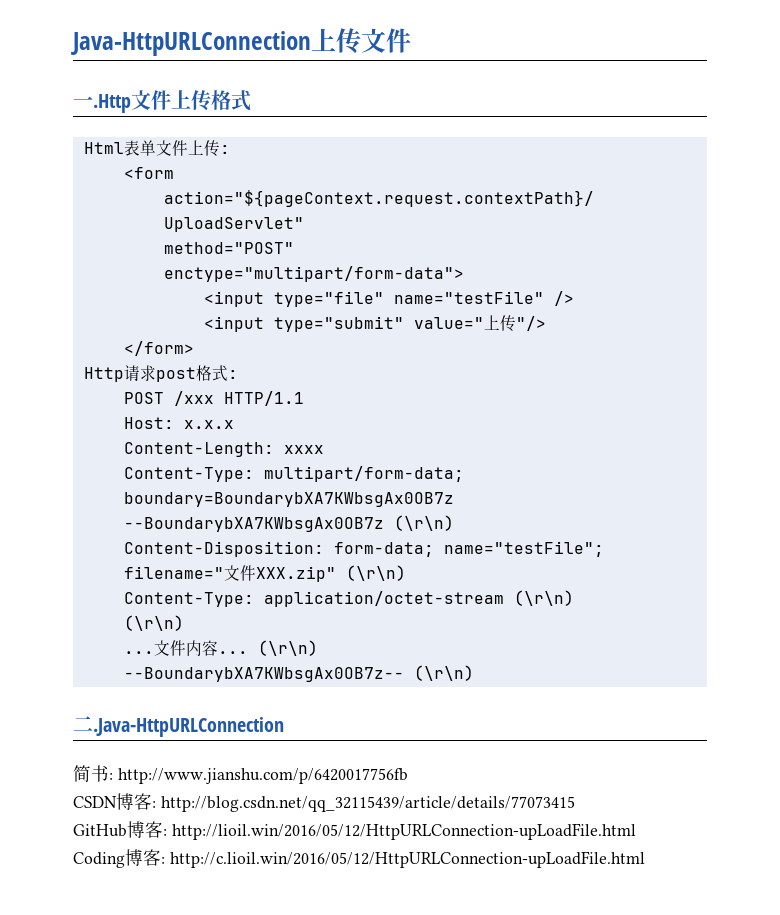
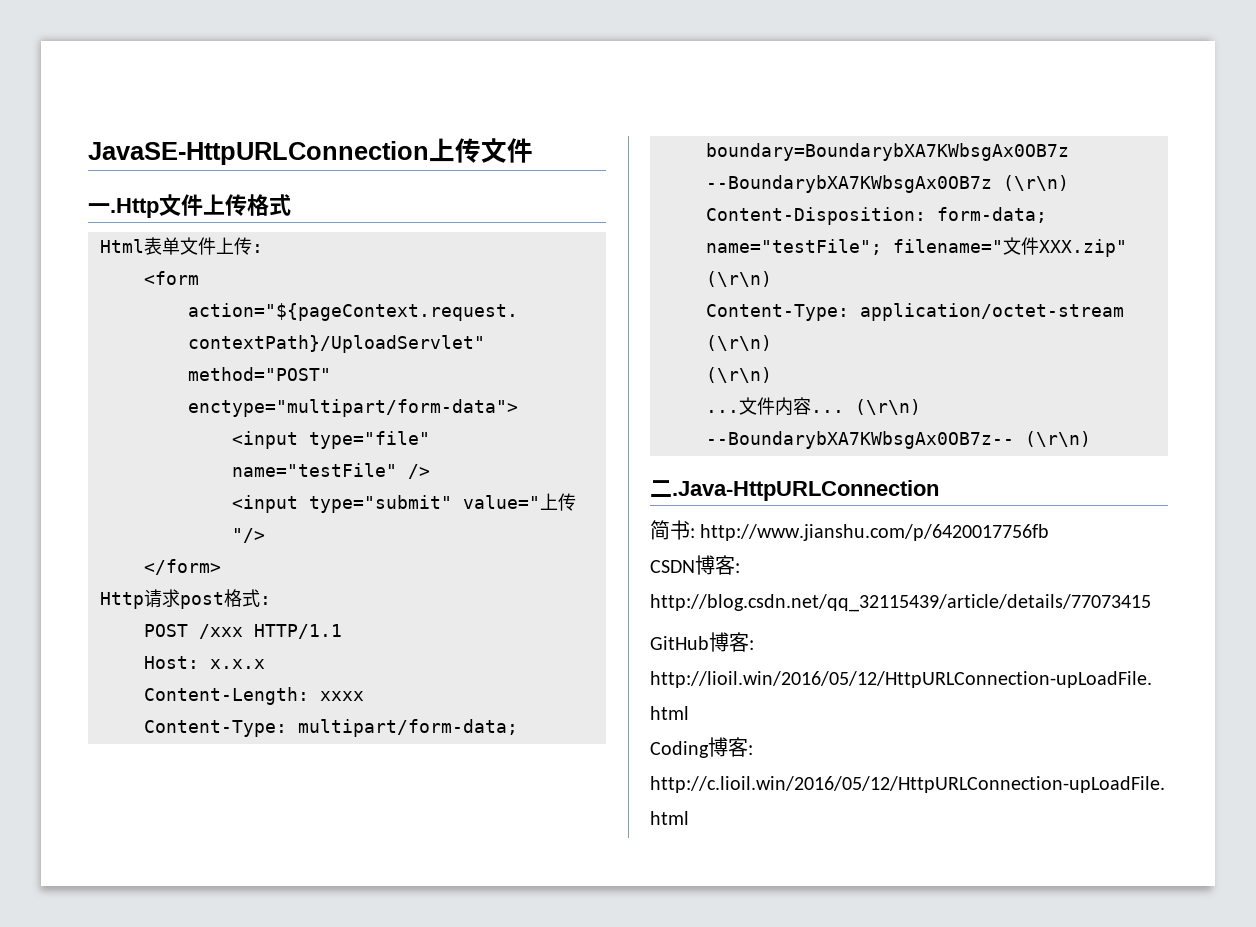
[71,31,311,56] Java-HttpURLConnection -> [88,141,429,165] JavaSE-HttpURLConnection

